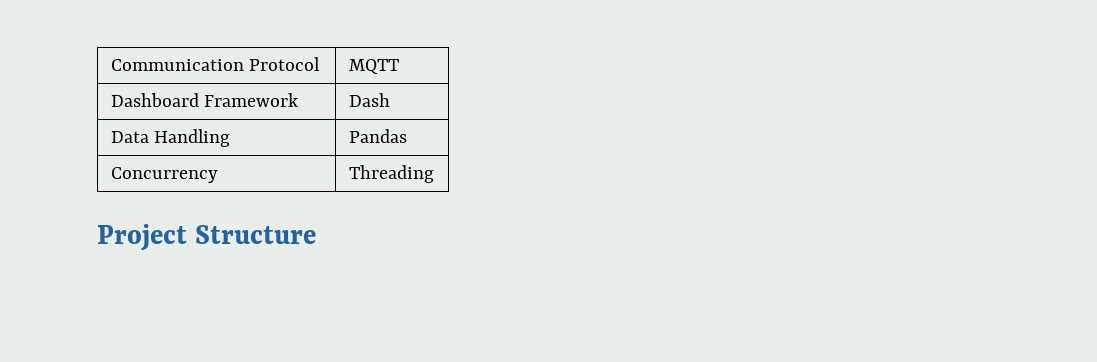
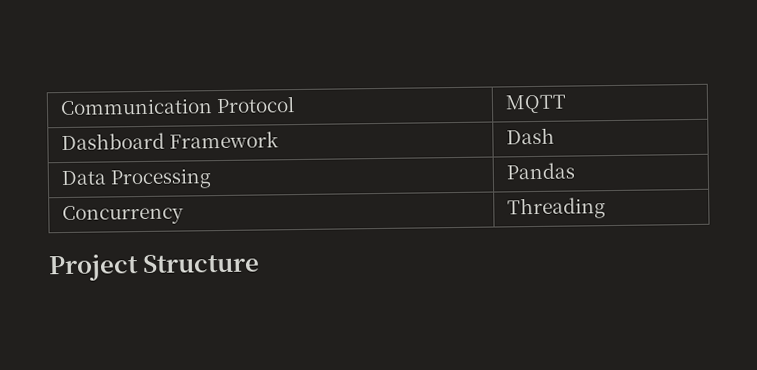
[154,129,231,147] Handling -> [109,168,212,190] Processing

